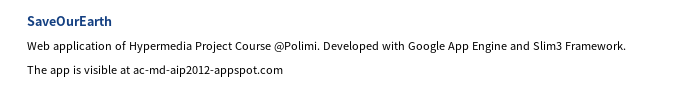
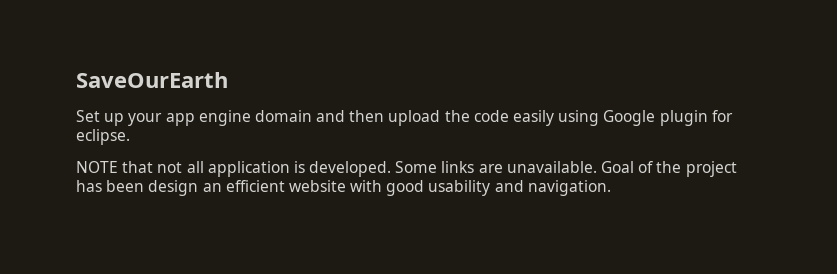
[27,41,626,53] [27,65,283,77] Web application of Hypermedia Project Course @Polimi. Developed with Google App Engine and Slim3 Framework. // The app is visible at ac-md-aip2012-appspot.com -> [76,110,733,126] [76,129,130,145] [76,161,737,177] [76,180,611,196] Set up your app engine domain and then upload the code easily using Google plugin for eclipse. // NOTE that not all application is developed. Some links are unavailable. Goal of the project has been design an efficient website with good usability and navigation.

